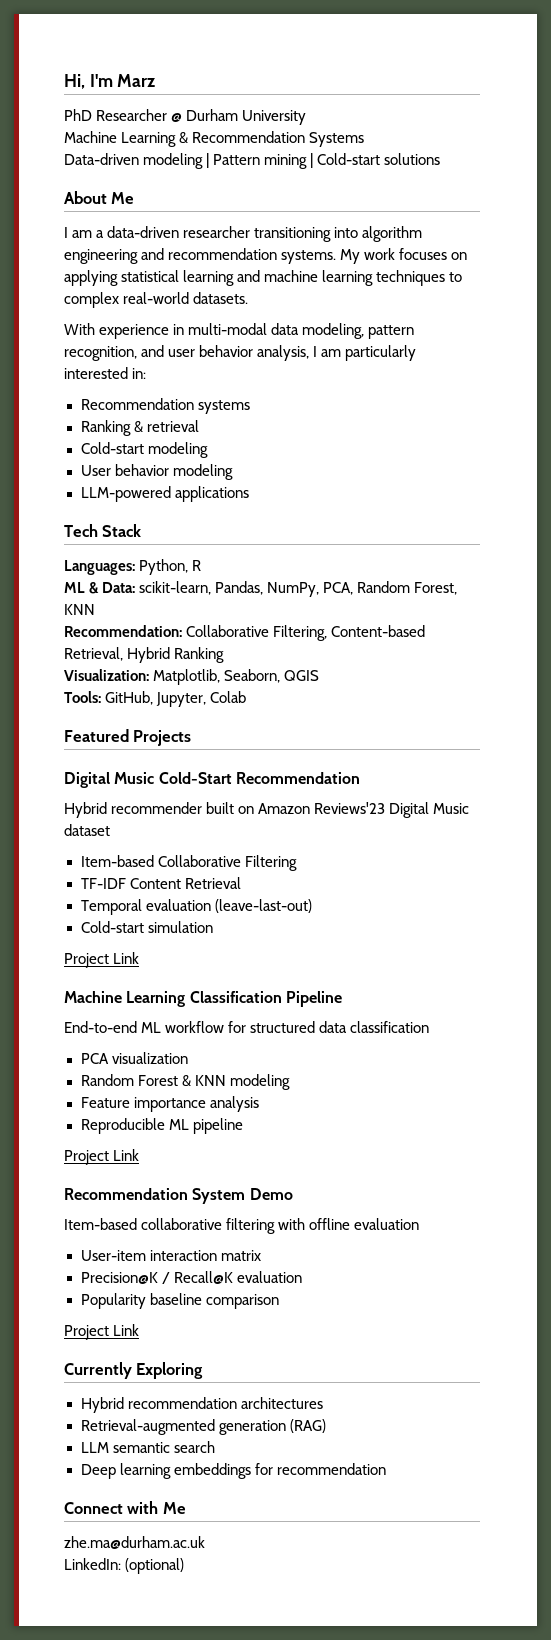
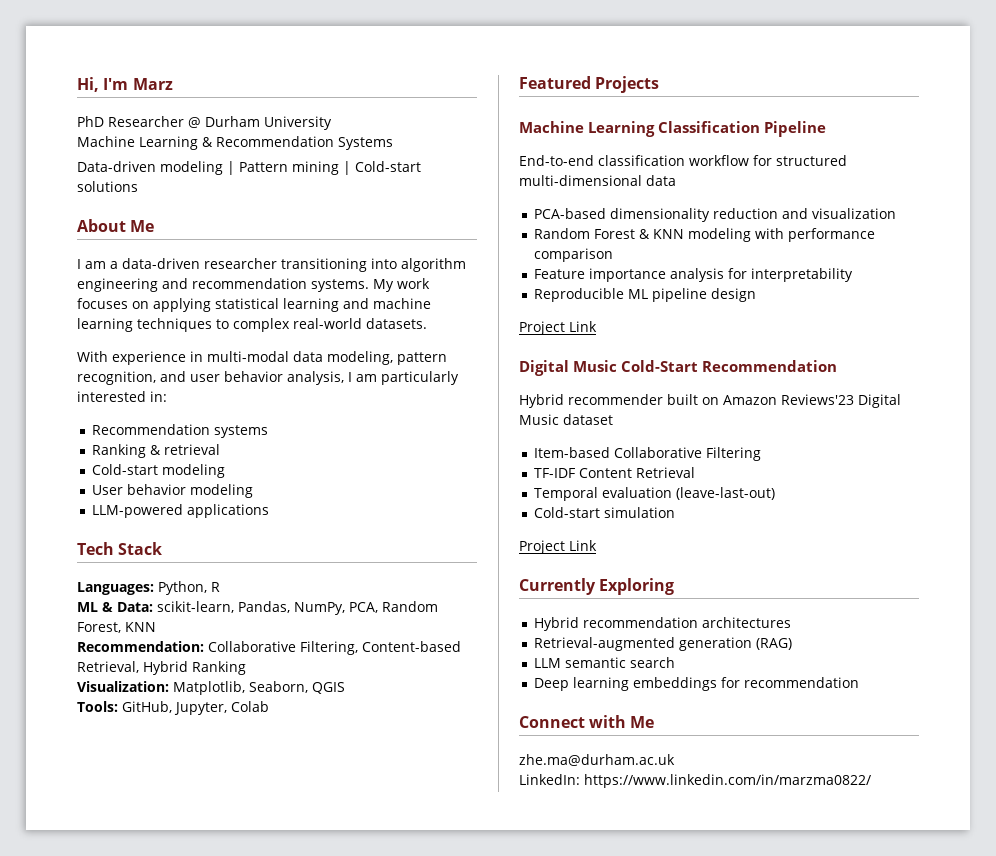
(192, 738) none -> [519,121,826,137] [519,155,847,166] [519,175,676,186] [534,208,897,222] [534,228,876,242] [534,248,614,262] [534,268,854,282] [534,288,757,302] [519,321,597,335] // Machine Learning Classification Pipeline // End-to-end classification workflow for structured multi-dimensional data // PCA-based dimensionality reduction and visualization // Random Forest & KNN modeling with performance comparison // Feature importance analysis for interpretability // Reproducible ML pipeline design // Project Link
[64,991,342,1007] [64,1021,430,1033] [80,1052,188,1064] [80,1074,290,1090] [80,1096,259,1112] [80,1118,243,1134] [64,1149,140,1165] [64,1188,293,1204] [64,1218,420,1234] [80,1250,261,1261] [80,1271,302,1284] [80,1293,279,1309] [64,1324,140,1340] // Machine Learning Classification Pipeline // End-to-end ML workflow for structured data classification // PCA visualization // Random Forest & KNN modeling // Feature importance analysis // Reproducible ML pipeline // Project Link // Recommendation System Demo // Item-based collaborative filtering with offline evaluation // User-item interaction matrix // Precision@K / Recall@K evaluation // Popularity baseline comparison // Project Link -> (597, 545) none
[125,1558,185,1574] (optional) -> [584,774,871,788] https://www.linkedin.com/in/marzma0822/

